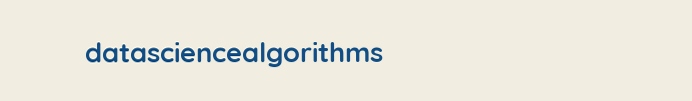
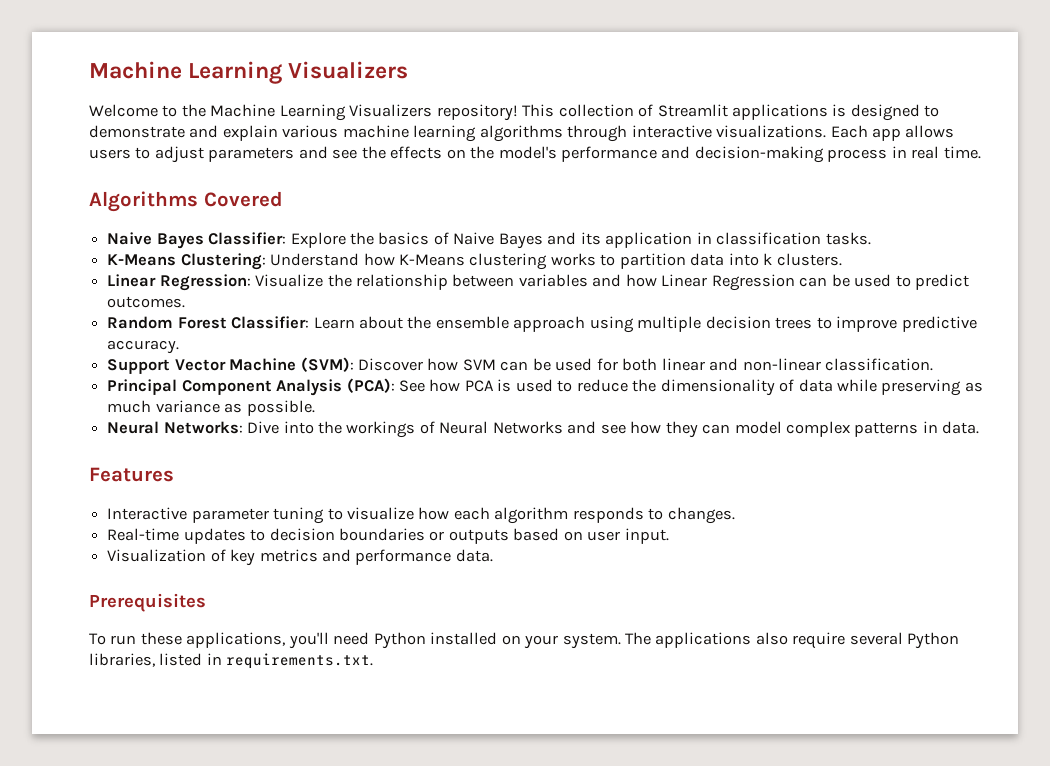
[84,40,384,68] datasciencealgorithms -> [89,61,409,84] [89,104,940,121] [89,125,955,142] [89,146,981,163] [89,191,283,212] [107,232,871,249] [107,253,842,270] [107,274,969,291] [107,296,186,308] [107,316,977,333] [107,340,180,354] [107,357,933,374] [107,378,983,396] [107,400,315,416] [107,421,980,438] [89,467,174,482] [107,507,735,524] [107,528,669,544] [107,549,493,566] [89,593,206,612] [89,632,960,649] [89,653,374,669] Machine Learning Visualizers // Welcome to the Machine Learning Visualizers repository! This collection of Streamlit applications is designed to demonstrate and explain various machine learning algorithms through interactive visualizations. Each app allows users to adjust parameters and see the effects on the model's performance and decision-making process in real time. // Algorithms Covered // Naive Bayes Classifier: Explore the basics of Naive Bayes and its application in classification tasks. // K-Means Clustering: Understand how K-Means clustering works to partition data into k clusters. // Linear Regression: Visualize the relationship between variables and how Linear Regression can be used to predict outcomes. // Random Forest Classifier: Learn about the ensemble approach using multiple decision trees to improve predictive accuracy. // Support Vector Machine (SVM): Discover how SVM can be used for both linear and non-linear classification. // Principal Component Analysis (PCA): See how PCA is used to reduce the dimensionality of data while preserving as much variance as possible. // Neural Networks: Dive into the workings of Neural Networks and see how they can model complex patterns in data. // Features // Interactive parameter tuning to visualize how each algorithm responds to changes. // Real-time updates to decision boundaries or outputs based on user input. // Visualization of key metrics and performance data. // Prerequisites // To run these applications, you'll need Python installed on your system. The applications also require several Python libraries, listed in requirements.txt.

